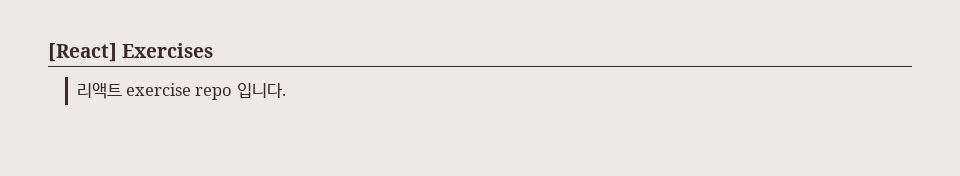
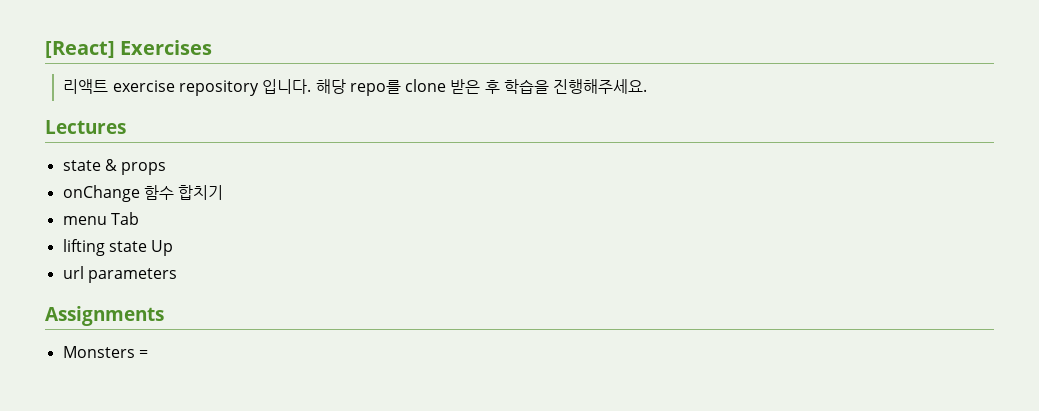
[195,83,286,100] repo 입니다. -> [178,79,648,96] [45,120,126,134] [62,159,167,175] [62,185,224,202] [62,212,139,225] [62,239,174,256] [62,266,177,283] [45,306,164,326] [62,346,148,358] repository 입니다. 해당 repo를 clone 받은 후 학습을 진행해주세요. // Lectures // state & props // onChange 함수 합치기 // menu Tab // lifting state Up // url parameters // Assignments // Monsters =

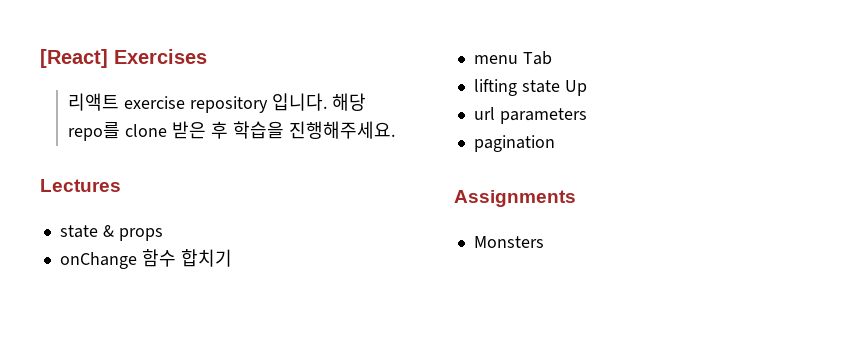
(177, 275) none -> [473,135,555,152] // pagination
[138,350,148,358] = -> (544, 242) none

